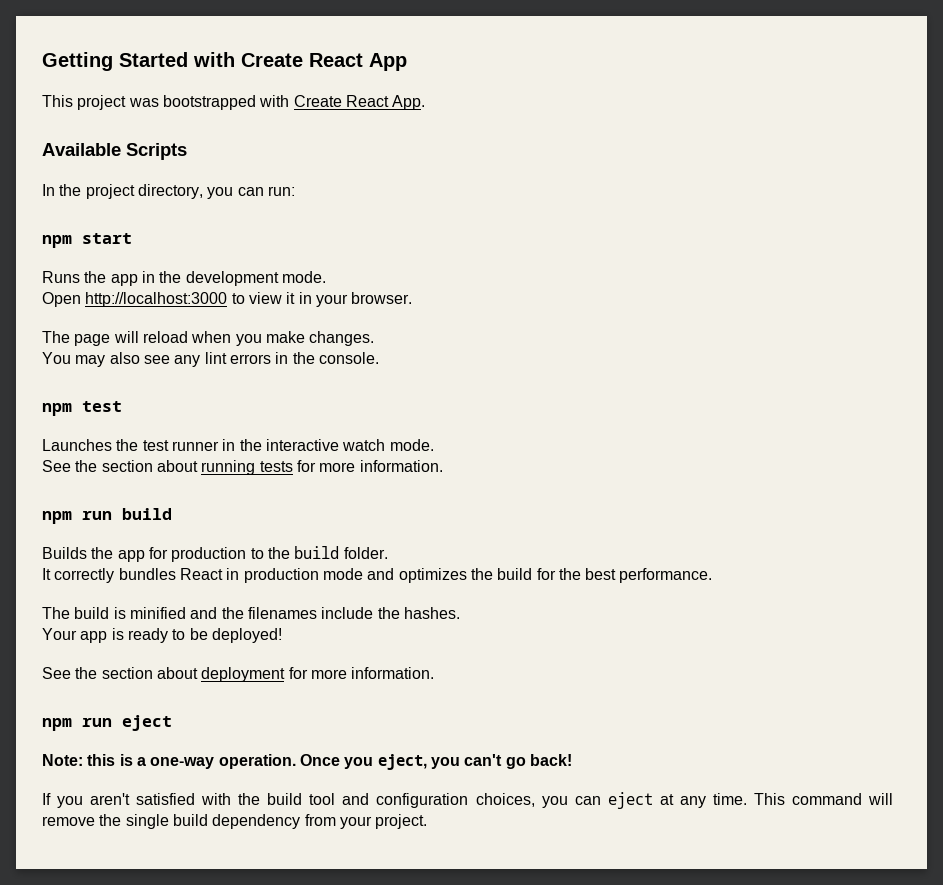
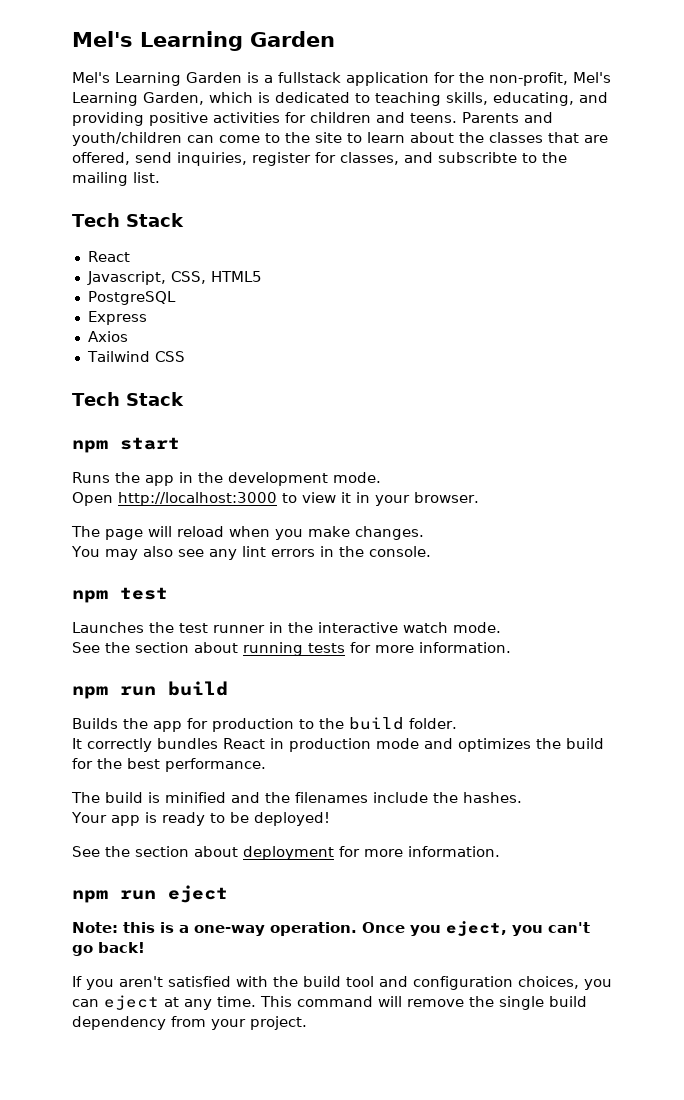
[42,52,407,71] [42,95,426,110] [42,143,187,160] [42,184,295,199] Getting Started with Create React App // This project was bootstrapped with Create React App. // Available Scripts // In the project directory, you can run: -> [72,31,335,51] [72,72,611,86] [72,92,608,106] [72,112,553,126] [72,132,608,146] [72,152,567,166] [72,172,160,186] [72,213,184,227] [87,251,130,262] [86,271,262,285] [87,291,176,305] [87,311,147,325] [87,331,128,342] [86,351,185,362] [72,392,184,406] Mel's Learning Garden // Mel's Learning Garden is a fullstack application for the non-profit, Mel's Learning Garden, which is dedicated to teaching skills, educating, and providing positive activities for children and teens. Parents and youth/children can come to the site to learn about the classes that are offered, send inquiries, register for classes, and subscribte to the mailing list. // Tech Stack // React // Javascript, CSS, HTML5 // PostgreSQL // Express // Axios // Tailwind CSS // Tech Stack

